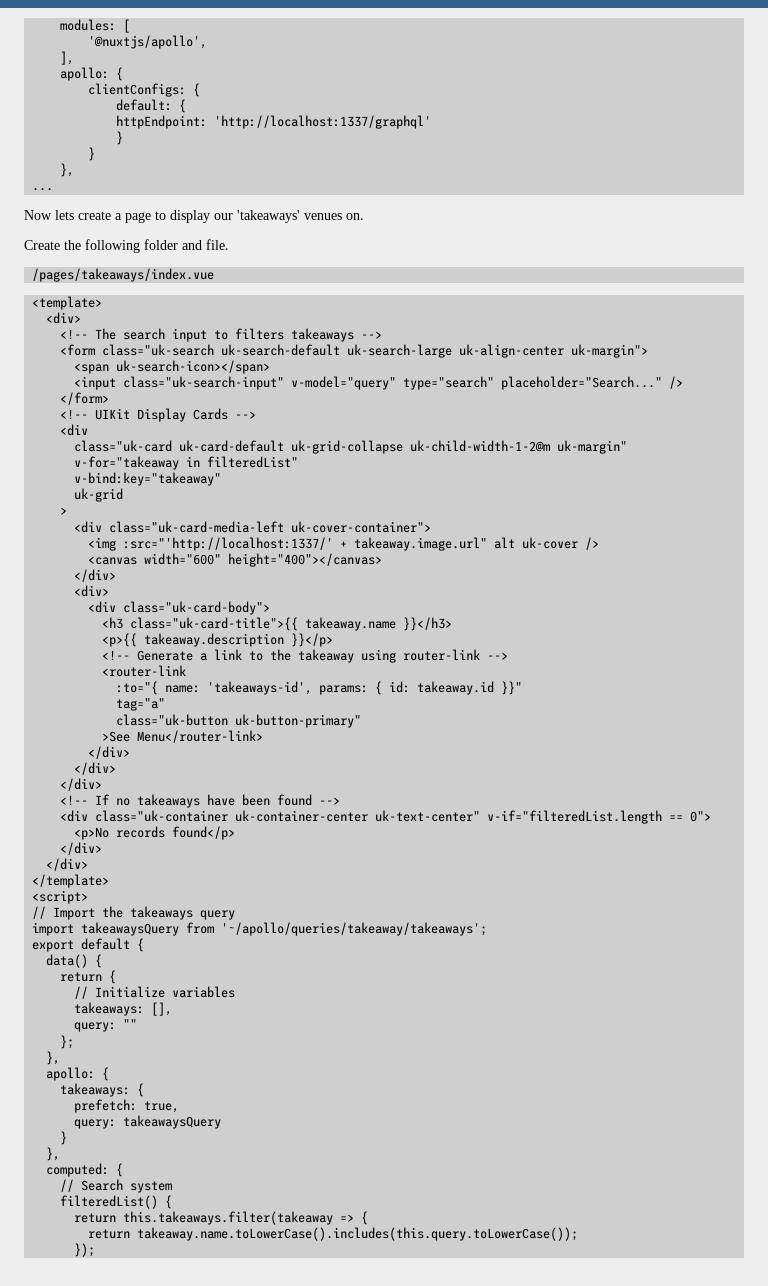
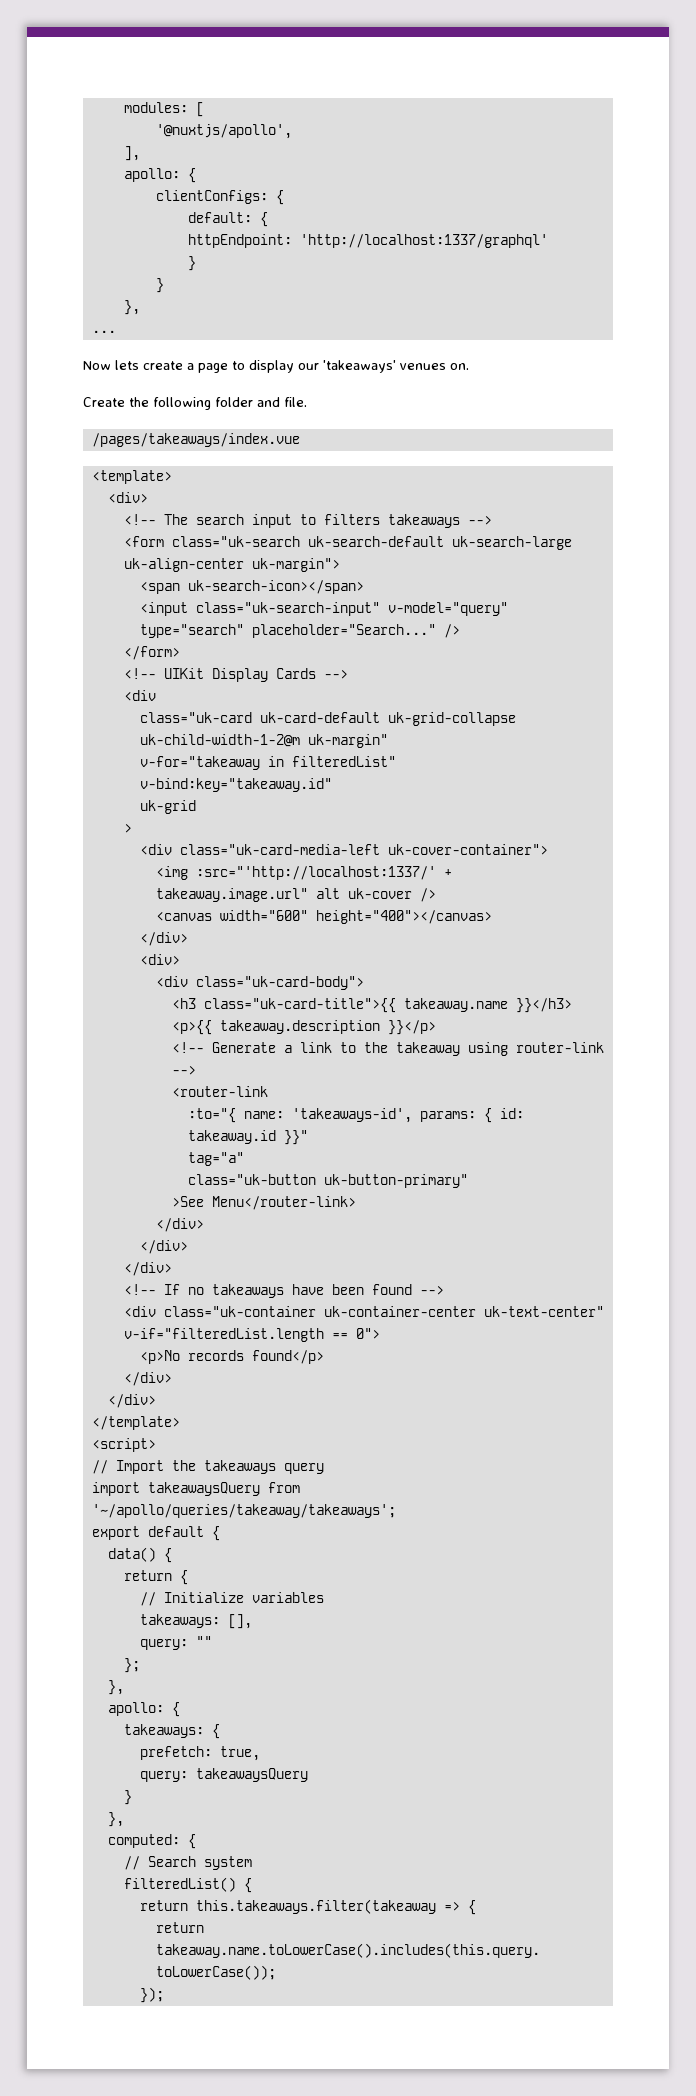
[74,472,222,486] v-bind:key="takeaway" -> [139,778,332,792] v-bind:key="takeaway.id"

